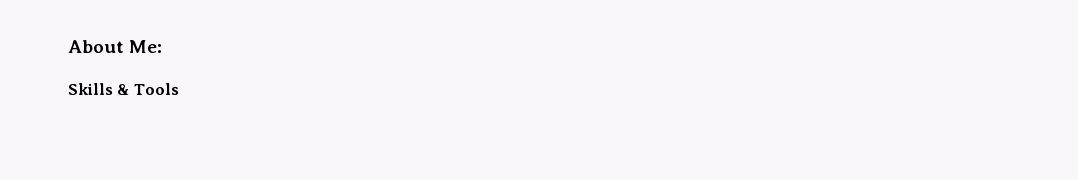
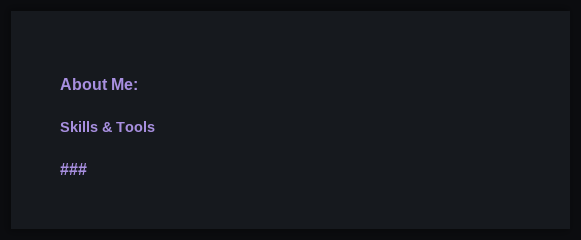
(179, 89) none -> [60,163,87,175] // ###

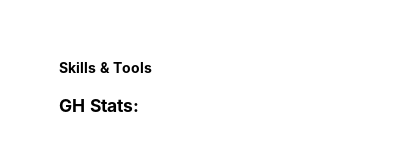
[60,78,139,90] About Me: // -> (59, 67) none
[60,163,87,175] ### -> [59,99,139,112] GH Stats:

